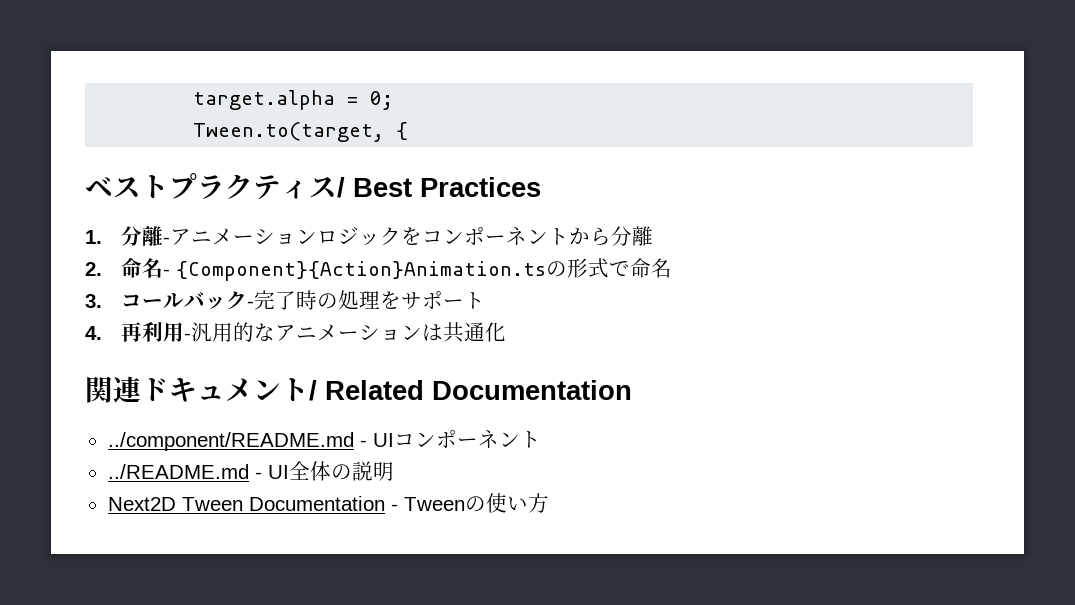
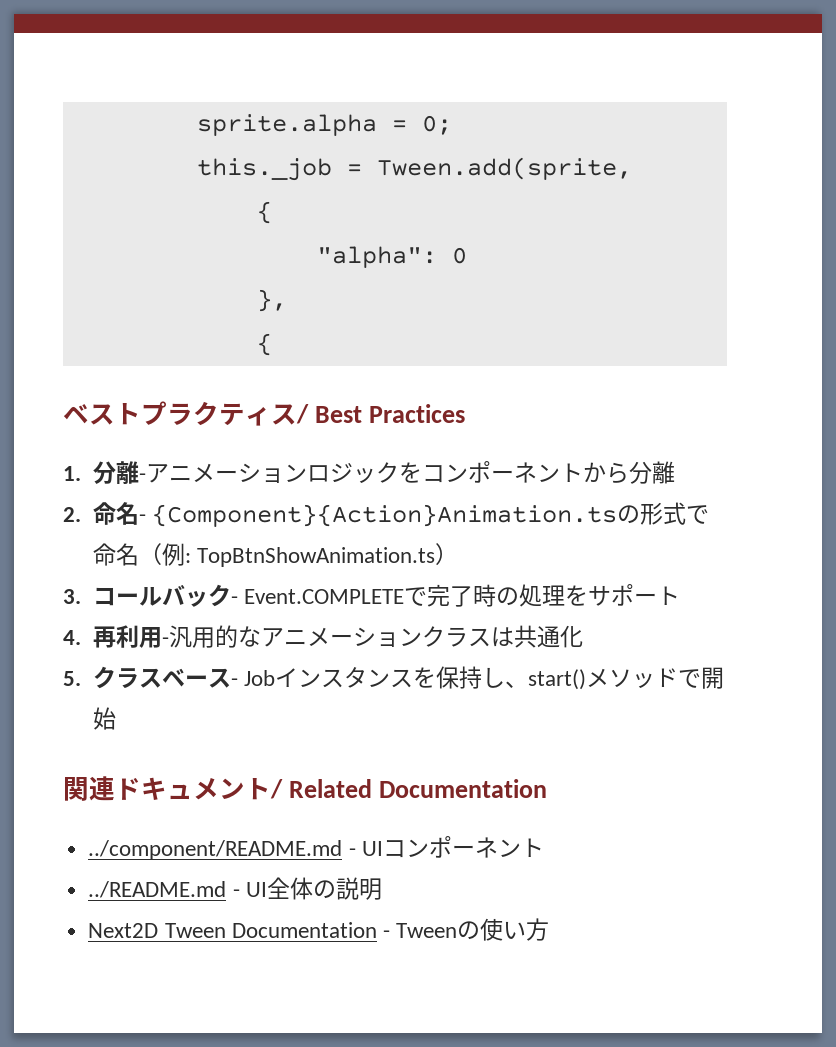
[193,90,336,110] target.alpha -> [196,114,377,136] sprite.alpha
[193,122,385,142] Tween.to(target, -> [196,157,632,181] [256,201,272,224] [316,246,467,268] [256,289,287,312] this._job = Tween.add(sprite, // { // "alpha": 0 // }, //
(672, 268) none -> [138,543,458,567] （例: TopBtnShowAnimation.ts）
(254, 304) none -> [243,587,427,606] Event.COMPLETEで
(422, 332) none -> [421,626,491,647] クラス
(506, 332) none -> [63,666,724,690] [92,707,116,730] // 5.クラスベース- Jobインスタンスを保持し、start()メソッドで開始

